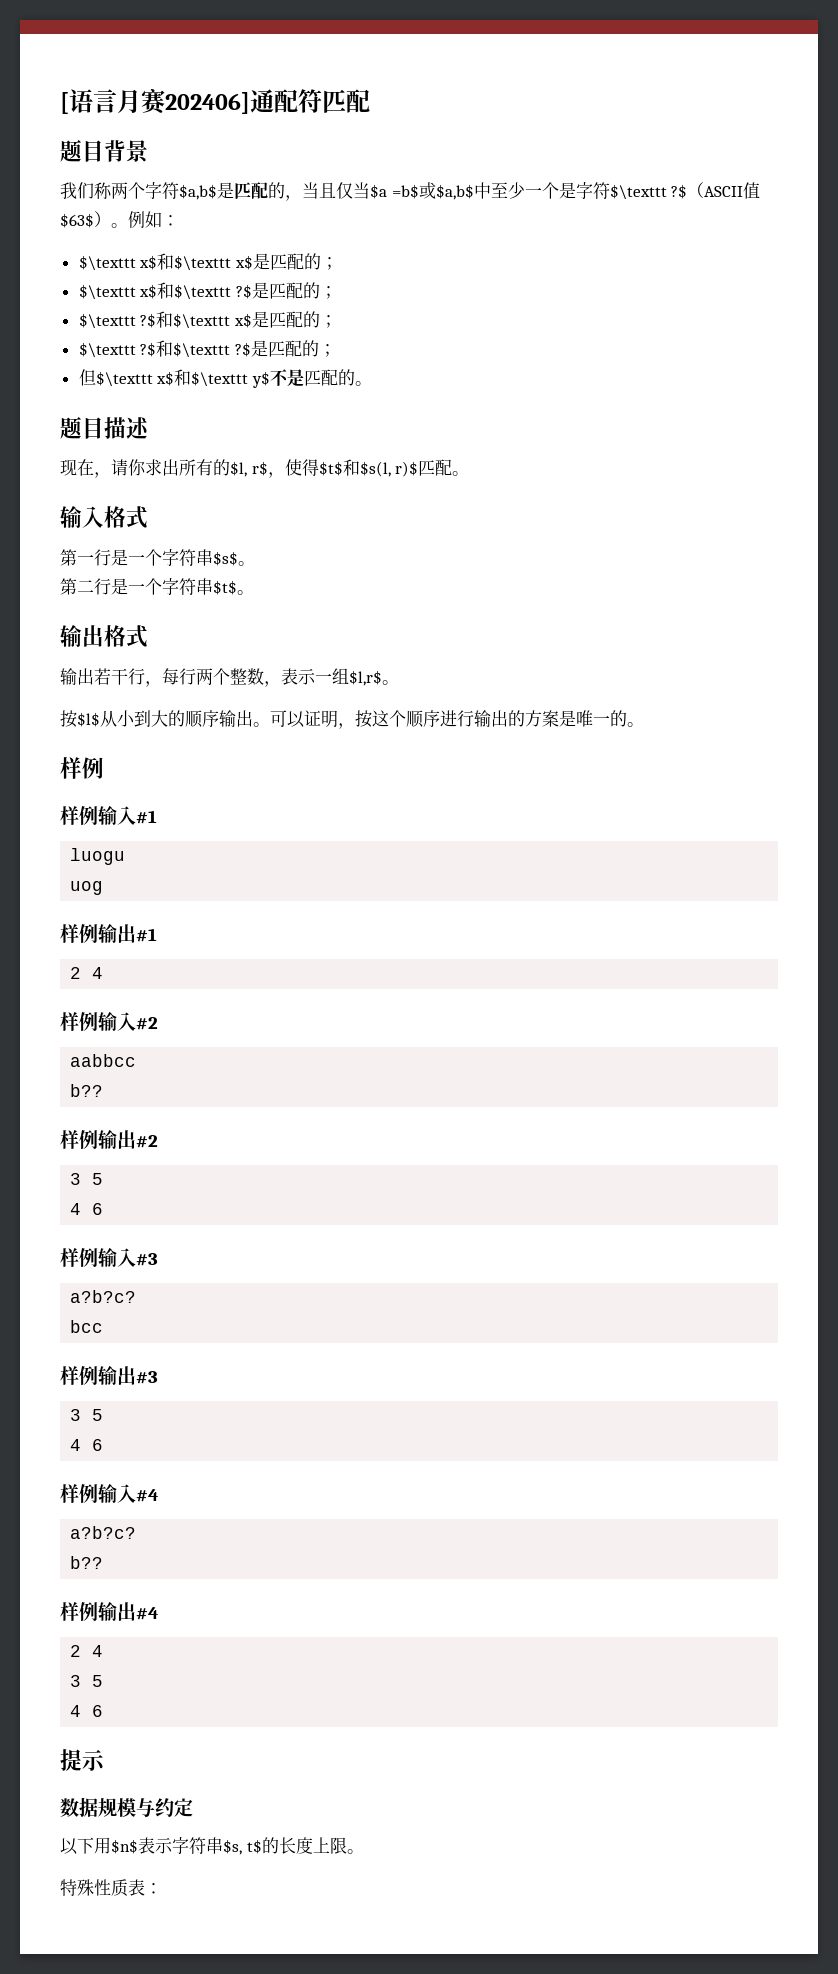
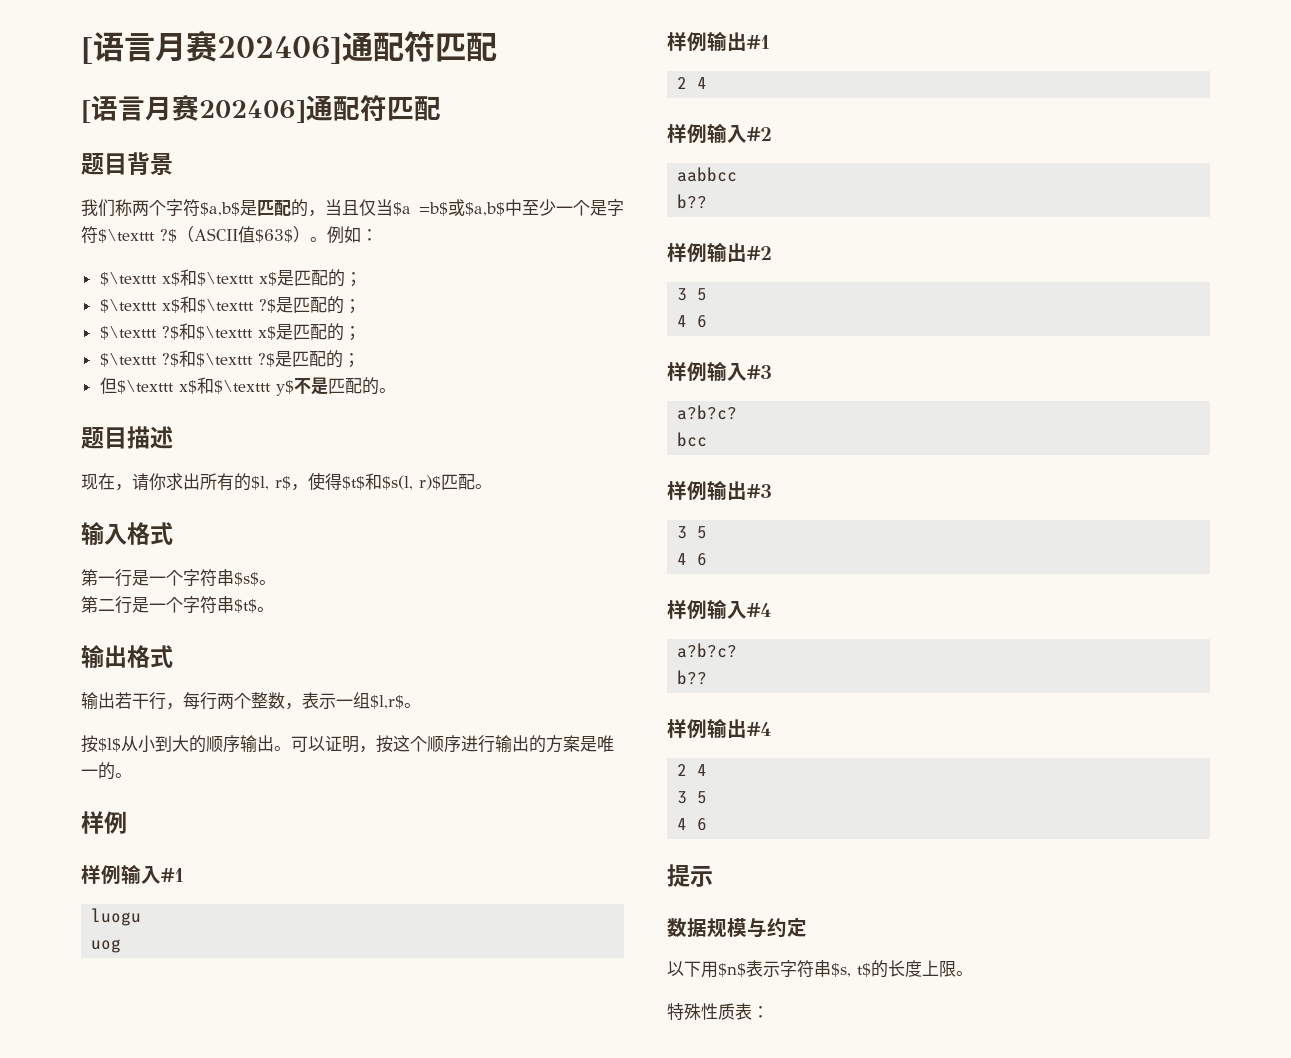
[60,88,370,115] [语言月赛202406]通配符匹配 -> [81,31,497,64] [81,94,441,123] [语言月赛202406]通配符匹配 // [语言月赛202406]通配符匹配

